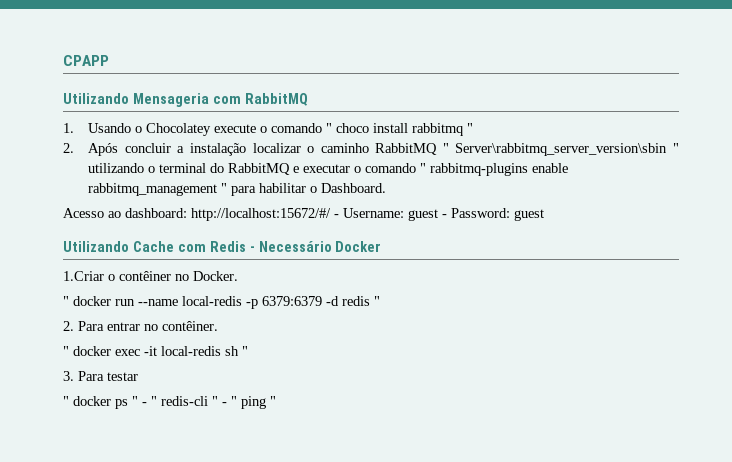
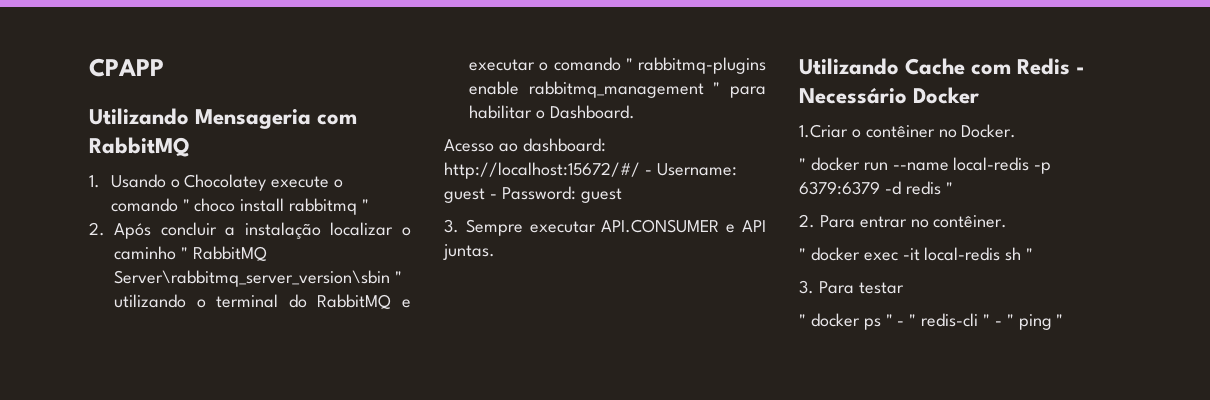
[375,143,449,155] RabbitMQ " -> [180,246,267,261] " RabbitMQ
(544, 215) none -> [444,219,766,236] [443,244,495,260] // 3. Sempre executar API.CONSUMER e API juntas.

